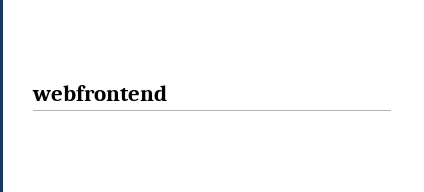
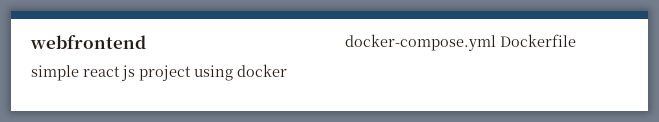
(167, 93) none -> [31,64,287,81] [345,34,576,51] // simple react js project using docker docker-compose.yml Dockerfile

